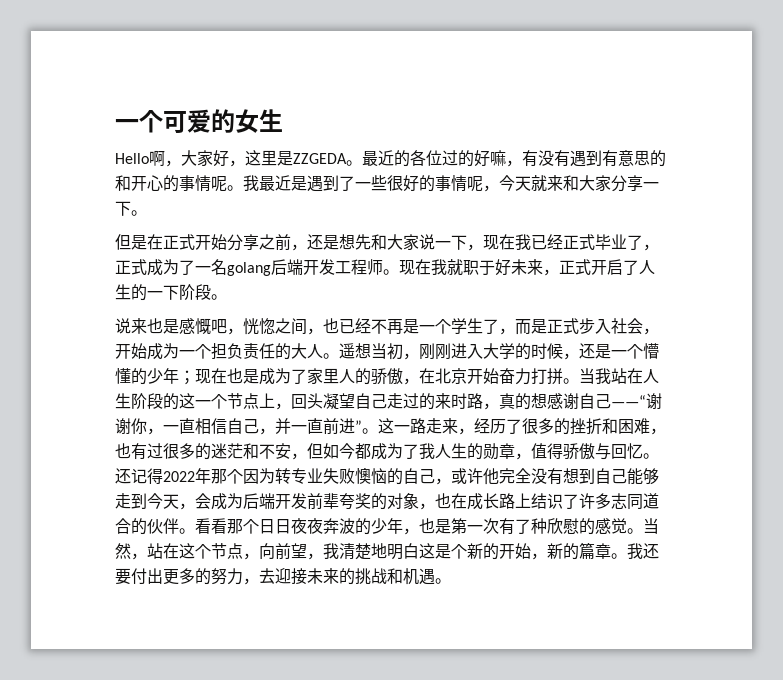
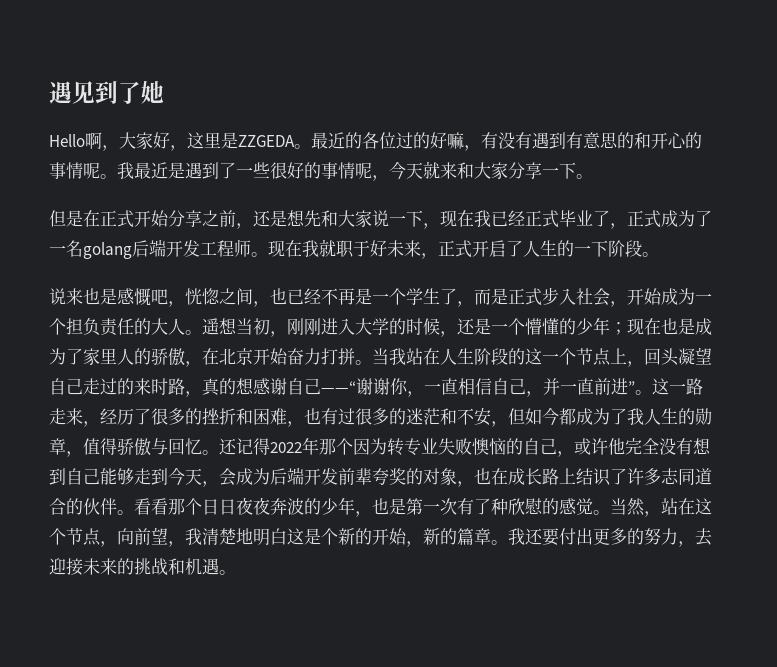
[115,109,283,133] 一个可爱的女生 -> [49,81,164,104] 遇见到了她

